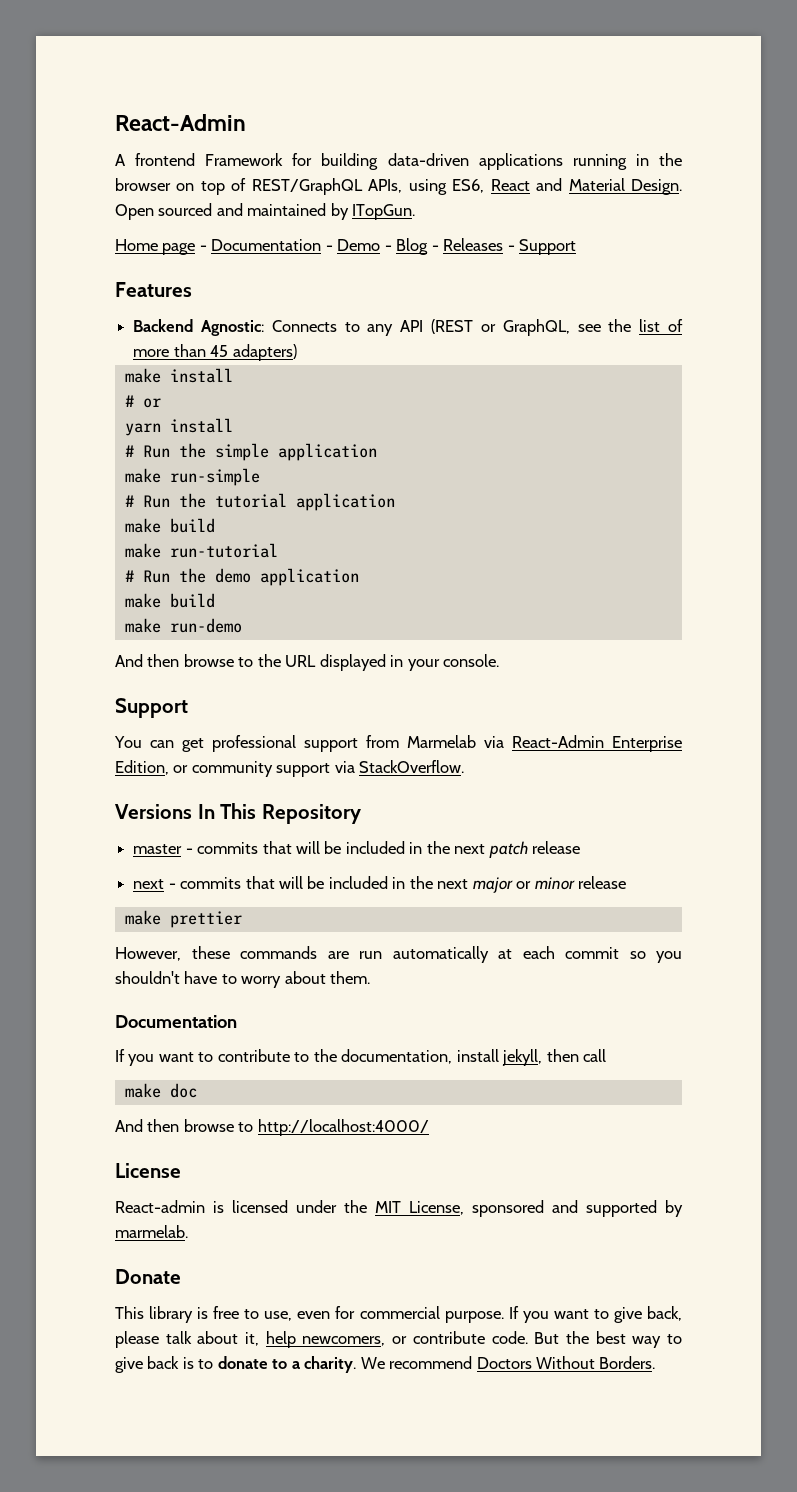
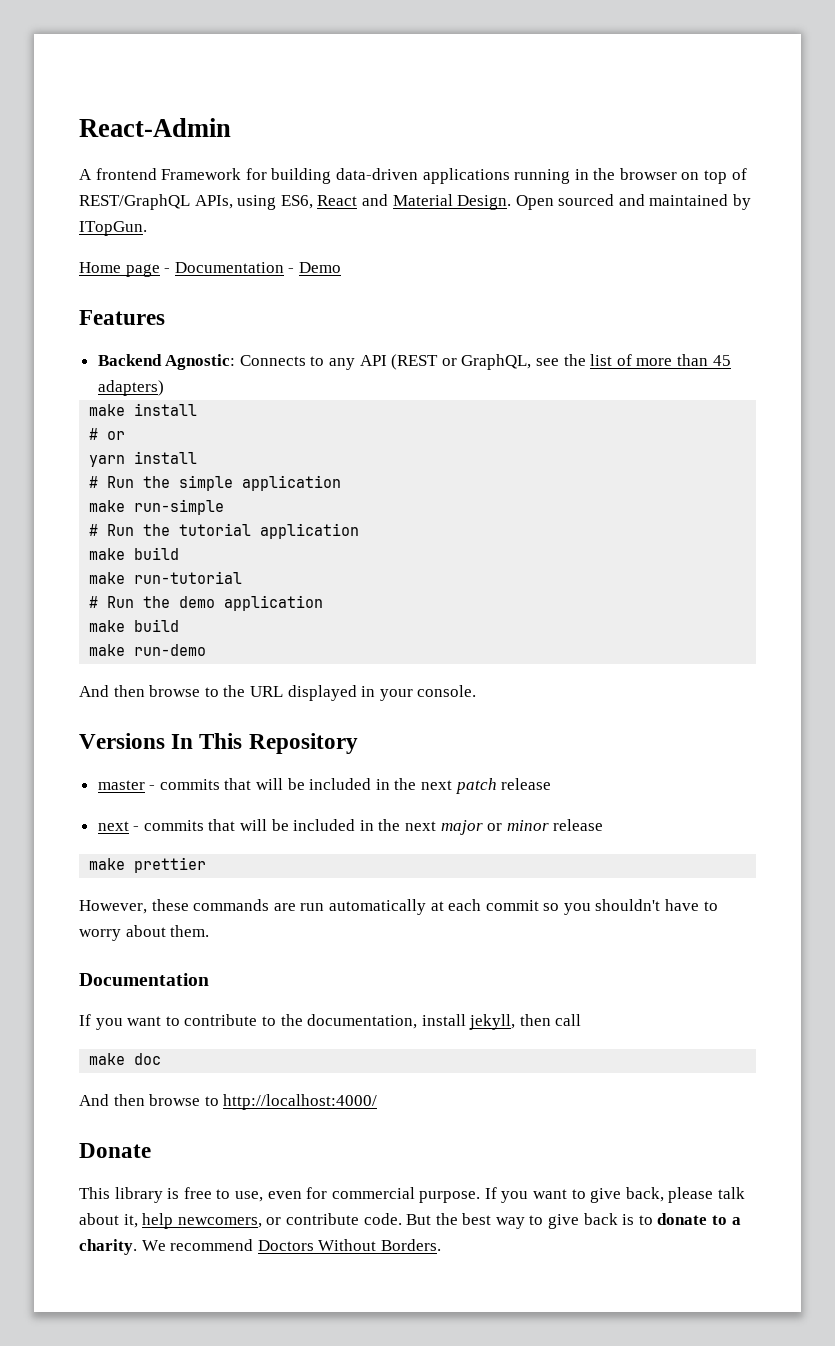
[384,238,577,255] - Blog - Releases - Support -> (341, 267) none
[115,698,188,718] [114,735,682,752] [115,760,465,777] // Support // You can get professional support from Marmelab via React-Admin Enterprise Edition, or community support via StackOverflow. -> (477, 691) none
[115,1163,181,1178] [115,1200,683,1217] [115,1225,188,1238] // License // React-admin is licensed under the MIT License, sponsored and supported by marmelab. -> (378, 1102) none

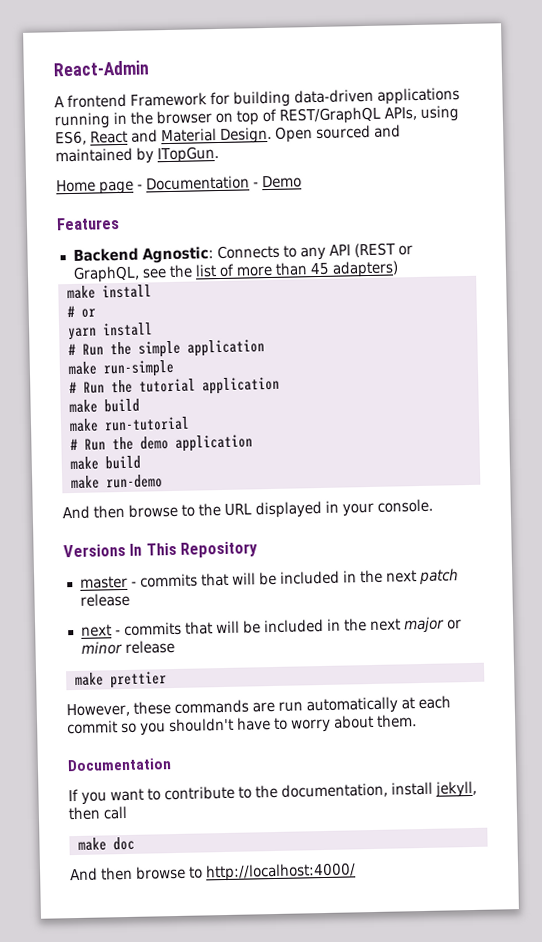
[79,1143,151,1158] [79,1187,746,1203] [79,1213,741,1229] [79,1239,441,1255] // Donate // This library is free to use, even for commercial purpose. If you want to give back, please talk about it, help newcomers, or contribute code. But the best way to give back is to donate to a charity. We recommend Doctors Without Borders. -> (356, 872) none

